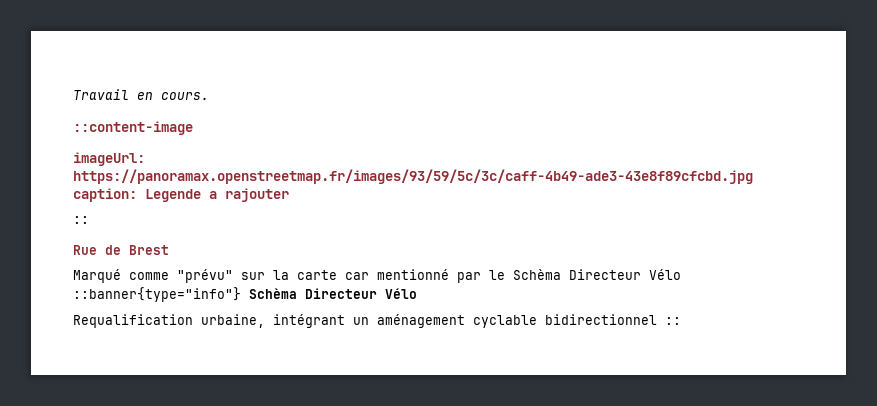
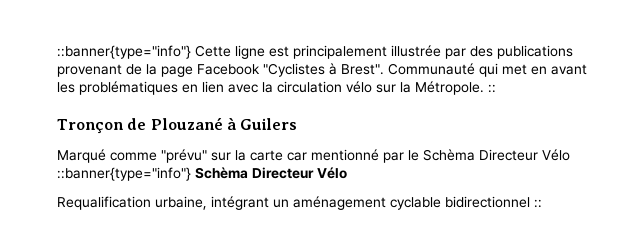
[73,89,209,100] [73,121,193,135] [73,152,145,166] [73,169,753,184] [73,188,289,202] [73,216,89,224] [73,245,169,255] Travail en cours. // ::content-image // imageUrl: https://panoramax.openstreetmap.fr/images/93/59/5c/3c/caff-4b49-ade3-43e8f89cfcbd.jpg caption: Legende a rajouter // :: // Rue de Brest -> [57,45,573,59] [57,63,587,77] [57,81,496,95] [57,117,298,134] ::banner{type="info"} Cette ligne est principalement illustrée par des publications provenant de la page Facebook "Cyclistes à Brest". Communauté qui met en avant les problématiques en lien avec la circulation vélo sur la Métropole. :: // Tronçon de Plouzané à Guilers

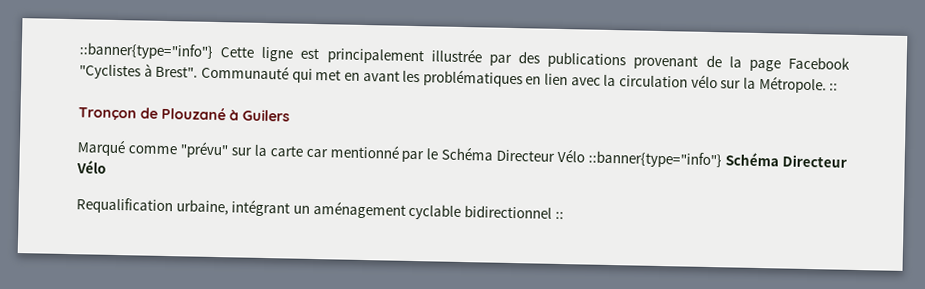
[423,149,475,161] Schèma -> [441,146,494,161] Schéma
[195,167,248,179] Schèma -> [725,152,780,167] Schéma

